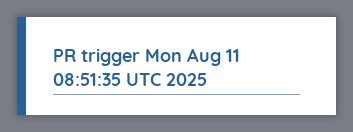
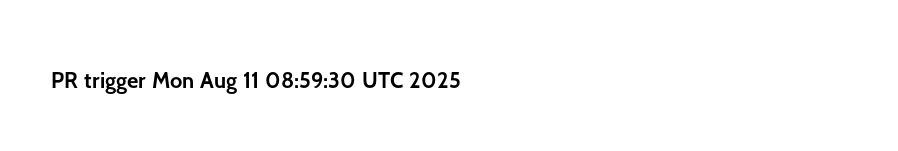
[53,73,121,86] 08:51:35 -> [264,72,356,88] 08:59:30

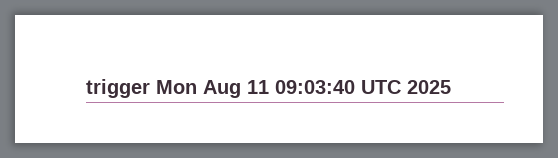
[51,72,78,88] PR -> (86, 88) none
[264,72,356,88] 08:59:30 -> [275,80,355,94] 09:03:40

